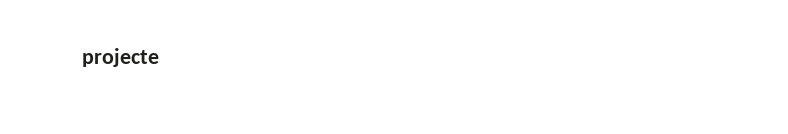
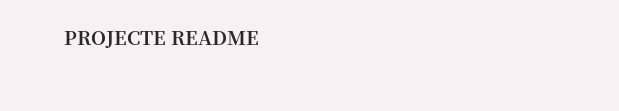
[82,48,159,67] projecte -> [64,31,260,48] PROJECTE README

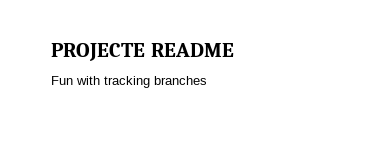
(260, 38) none -> [51,76,207,88] // Fun with tracking branches

